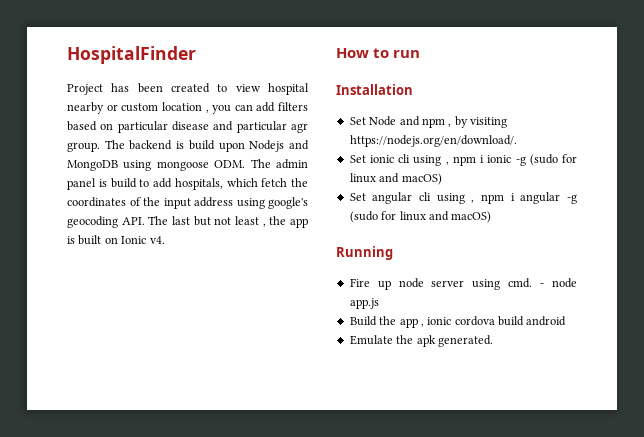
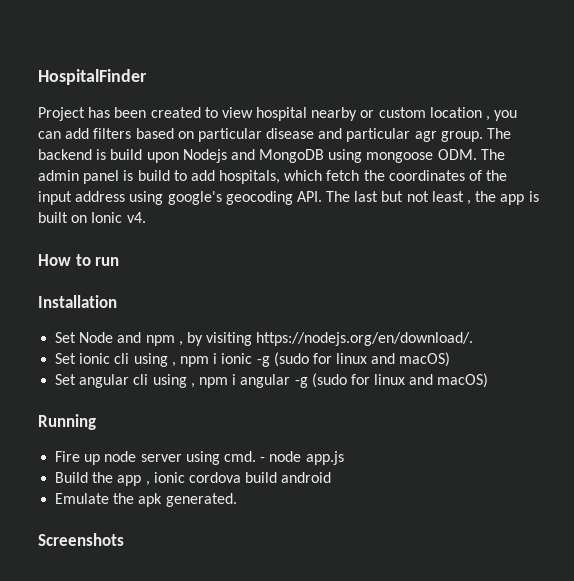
(493, 341) none -> [38,533,124,546] // Screenshots

